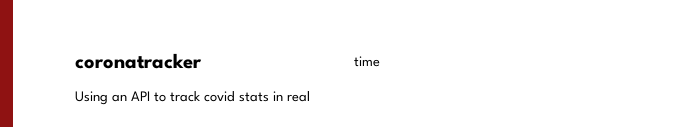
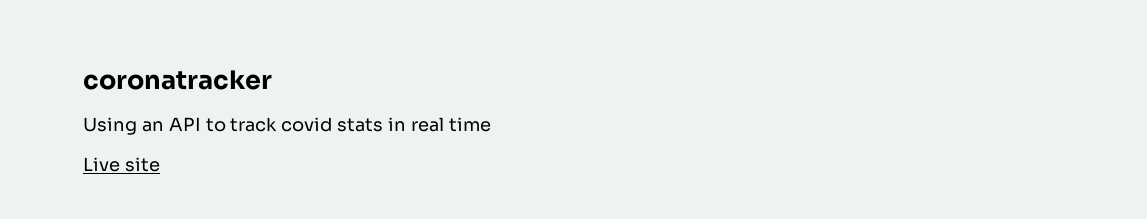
(380, 61) none -> [83,157,160,172] // Live site

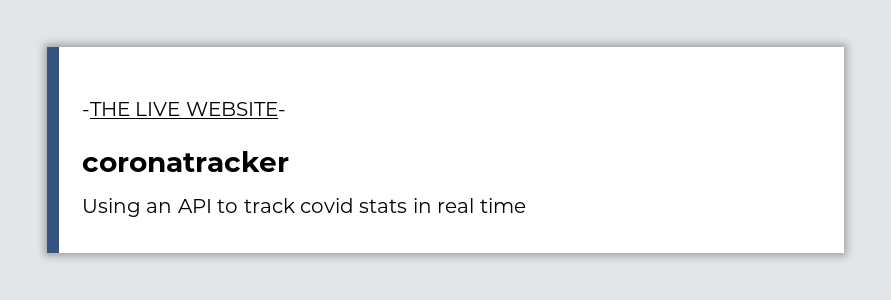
(83, 80) none -> [82,102,286,116] -THE LIVE WEBSITE- //
[83,157,160,172] // Live site -> (526, 205) none

